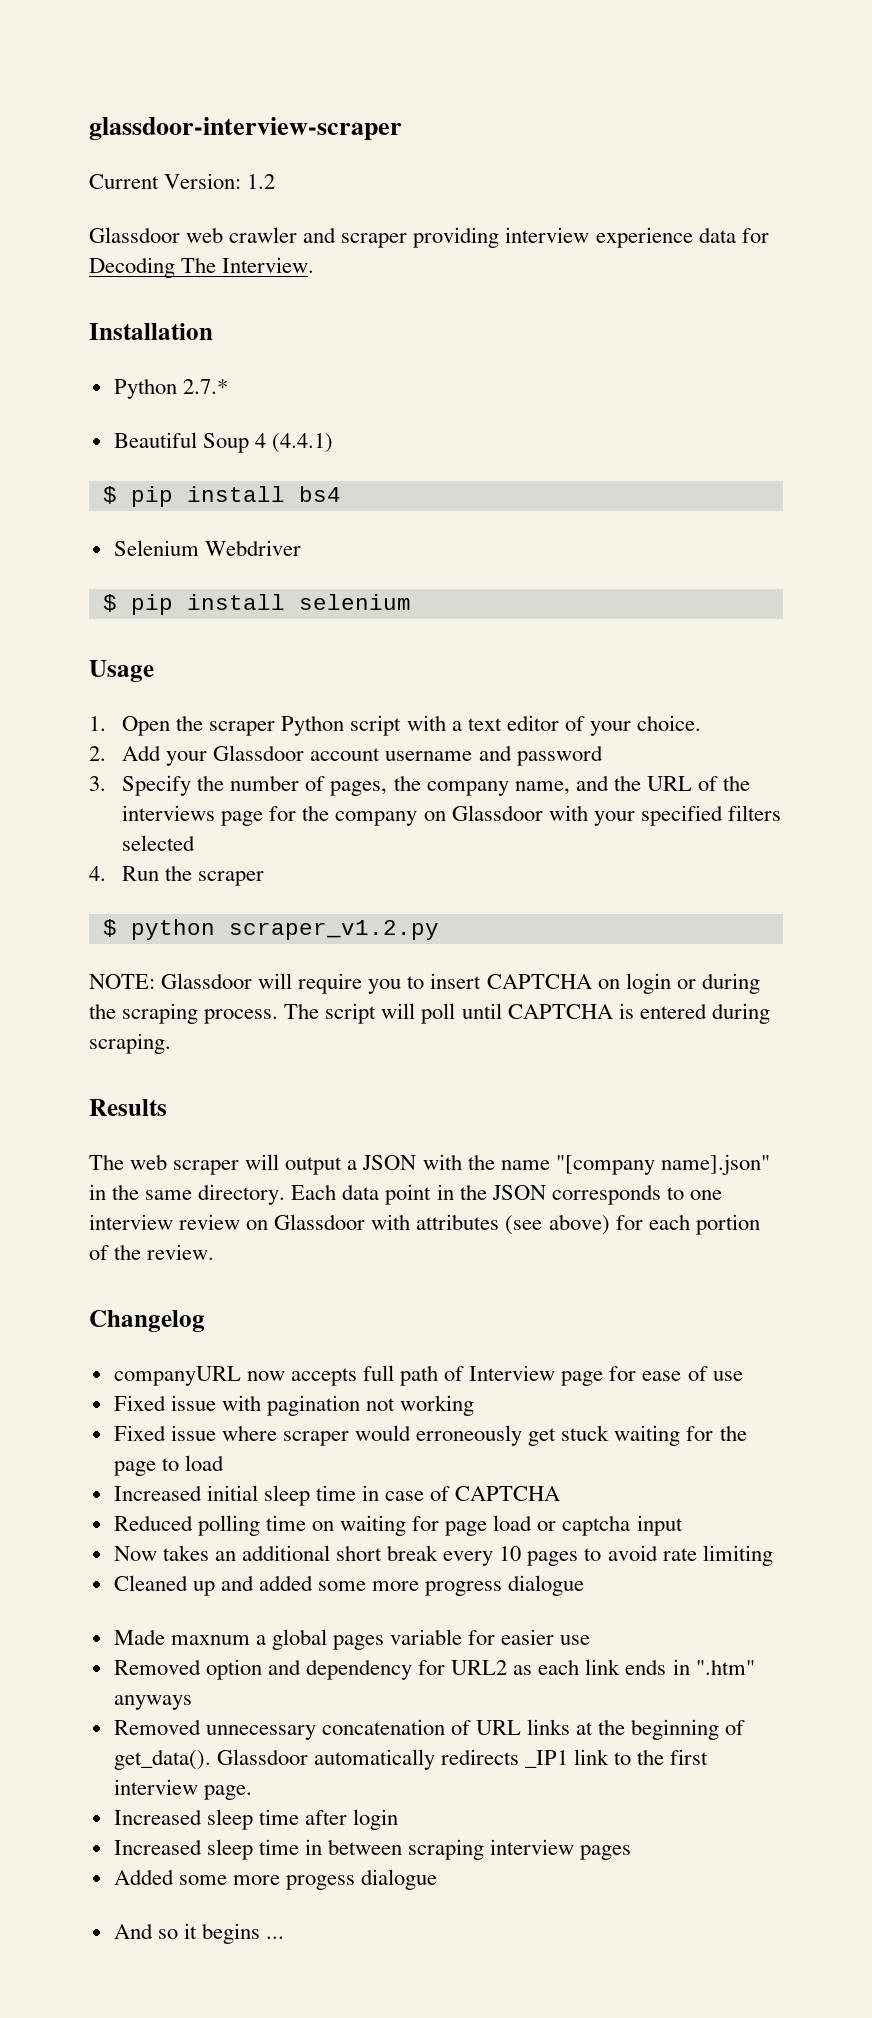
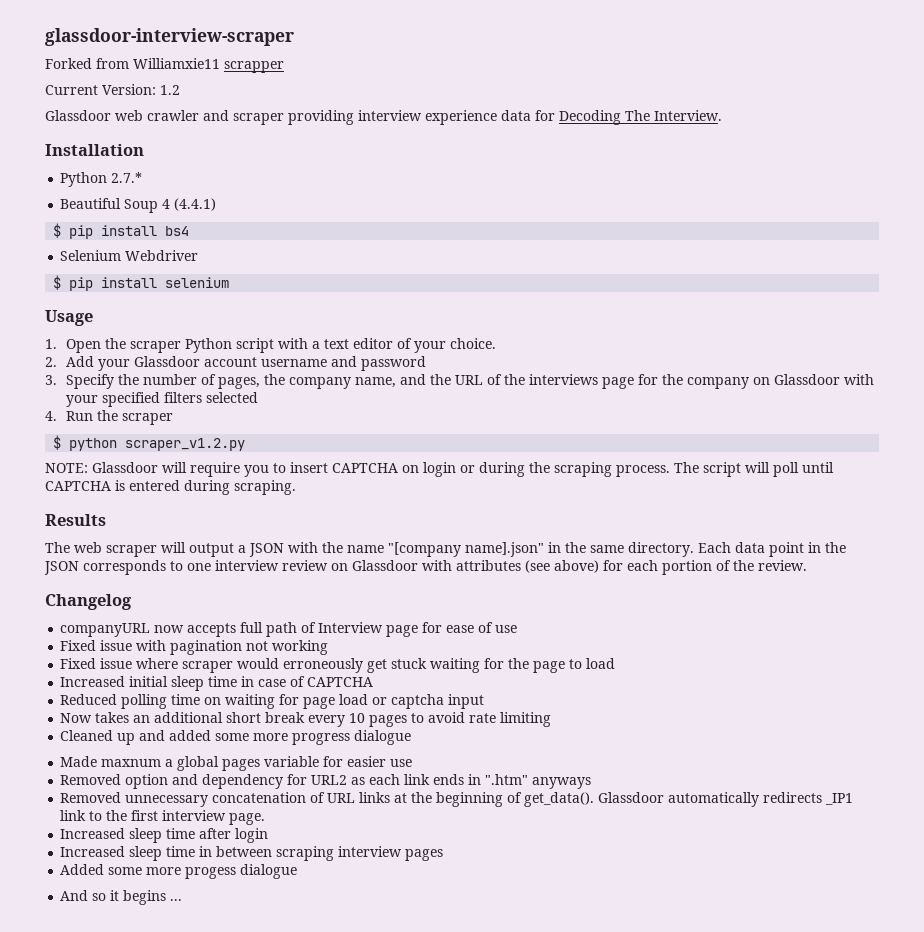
(402, 128) none -> [45,58,284,73] // Forked from Williamxie11 scrapper

